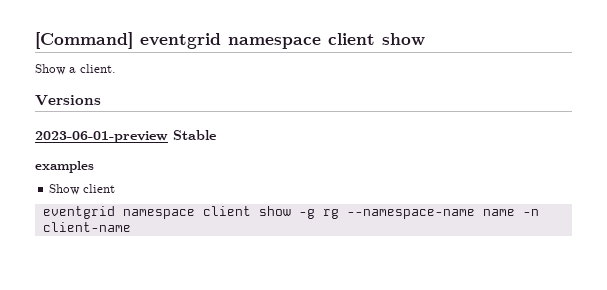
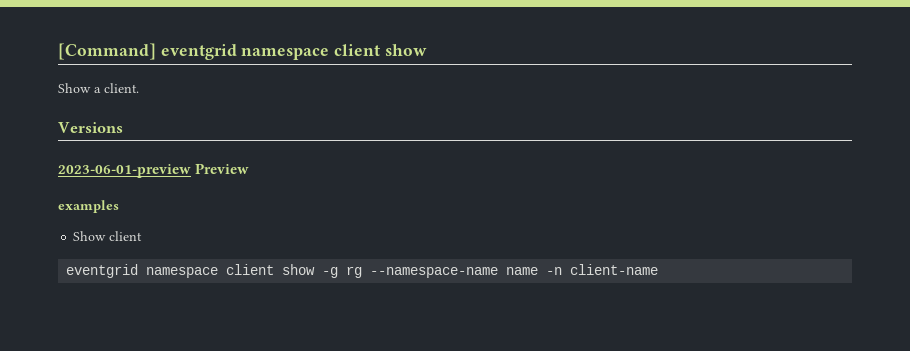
[173,130,216,140] Stable -> [195,163,250,174] Preview

